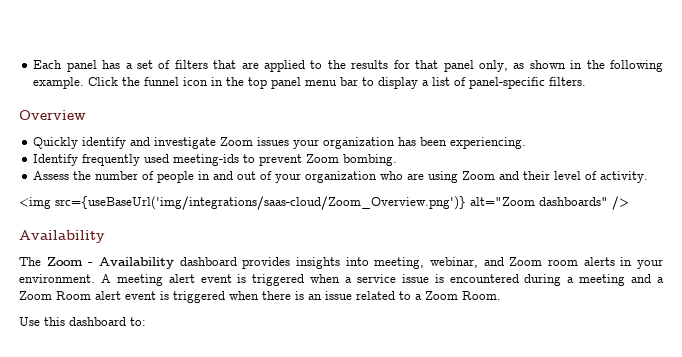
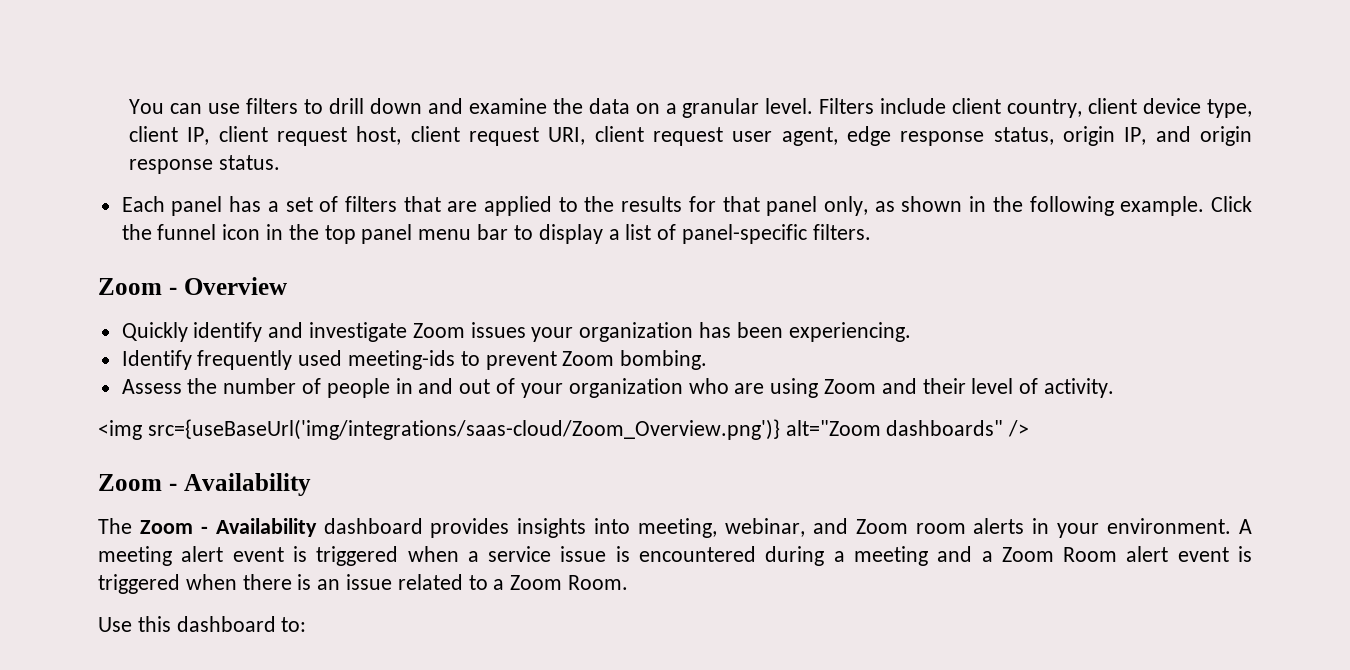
(33, 64) none -> [129,98,1252,118] [129,126,1253,146] [129,155,280,174] You can use filters to drill down and examine the data on a granular level. Filters include client country, client device type, client IP, client request host, client request URI, client request user agent, edge response status, origin IP, and origin response status. //
(587, 81) none -> [98,278,177,295] Zoom -
(629, 203) none -> [98,474,177,491] Zoom -

